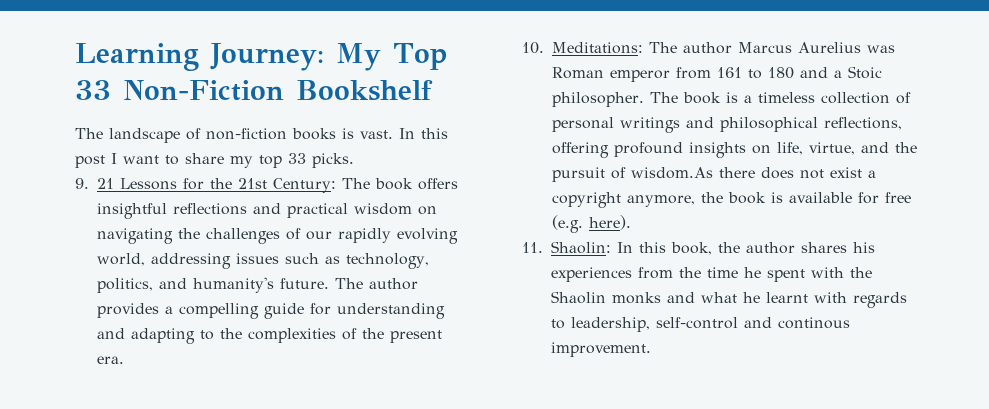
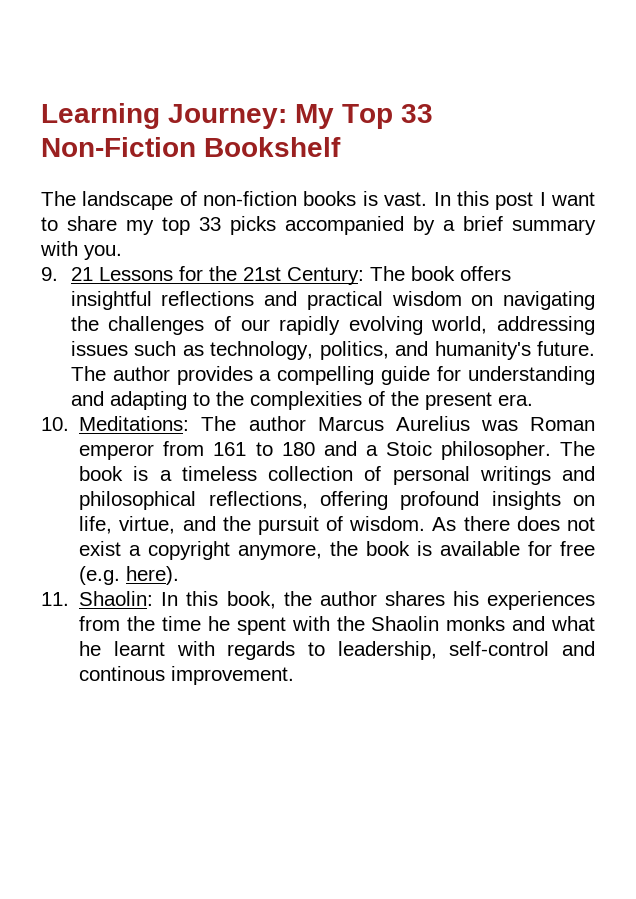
[312,153,354,168] picks. -> [230,216,596,235] [40,241,122,260] picks accompanied by a brief summary with you.
[631,167,713,179] wisdom.As -> [349,516,457,531] wisdom. As

